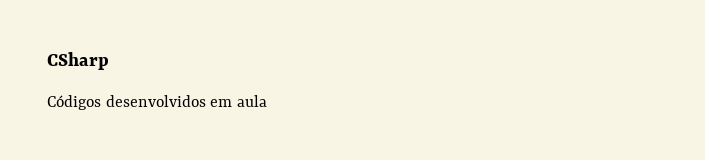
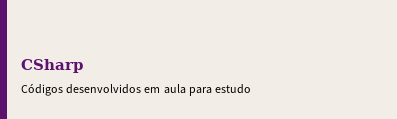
(268, 101) none -> [188,84,252,96] para estudo

